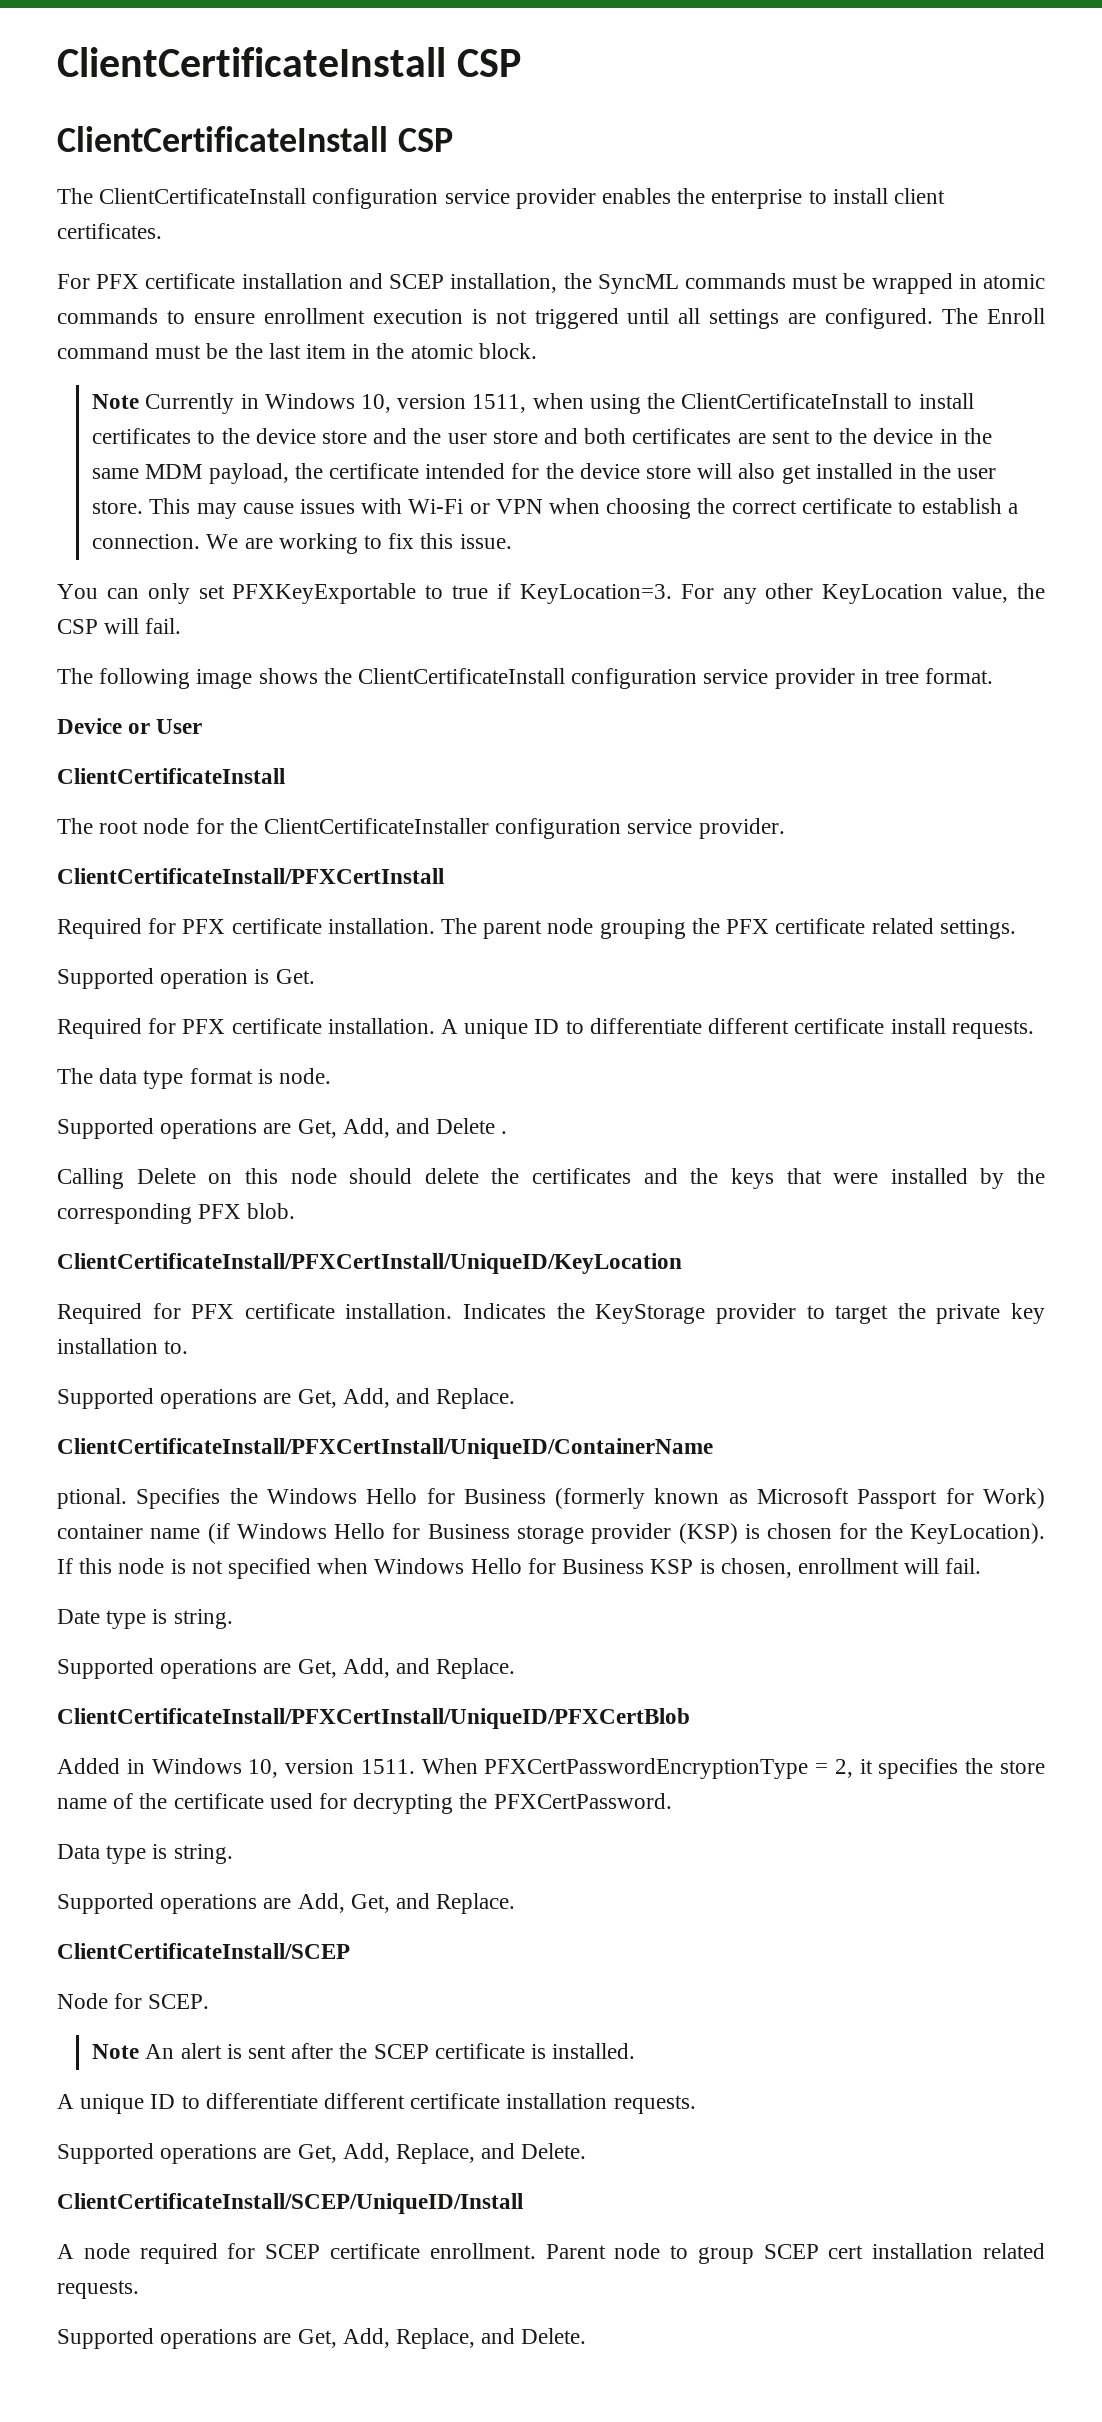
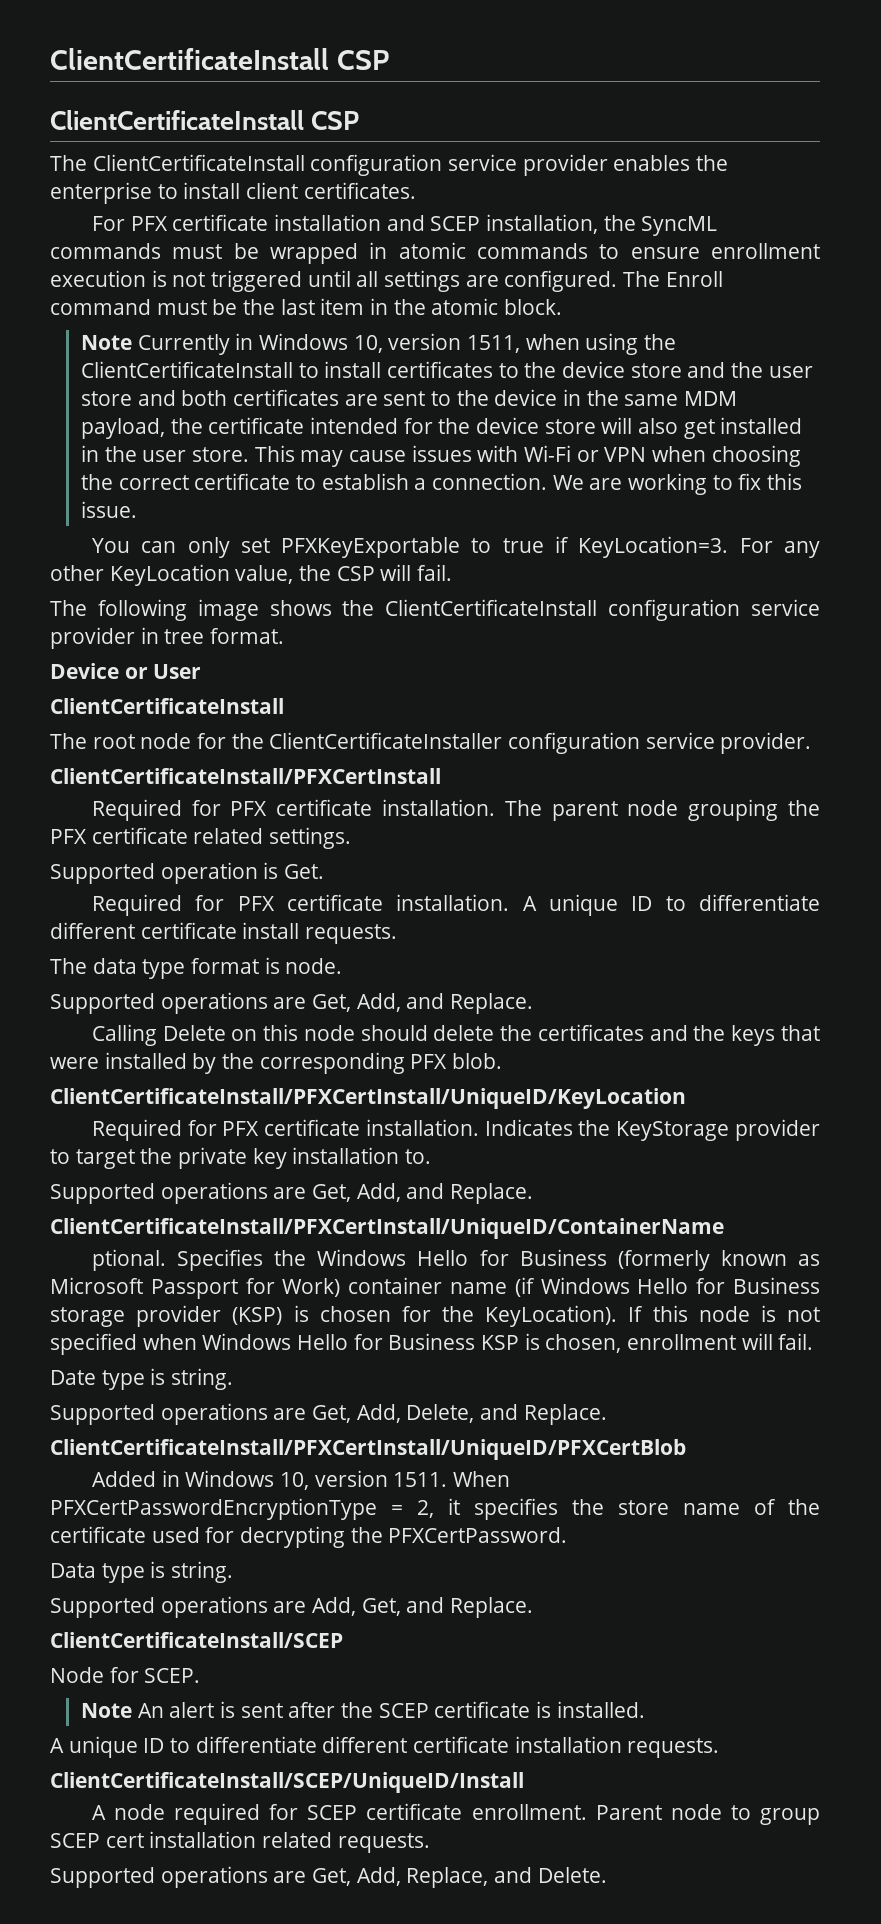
[436,1118,508,1134] Delete . -> [450,993,534,1014] Replace.
(390, 1668) none -> [406,1404,475,1423] Delete,
[57,2143,587,2164] // Supported operations are Get, Add, Replace, and Delete. -> (720, 1748) none

